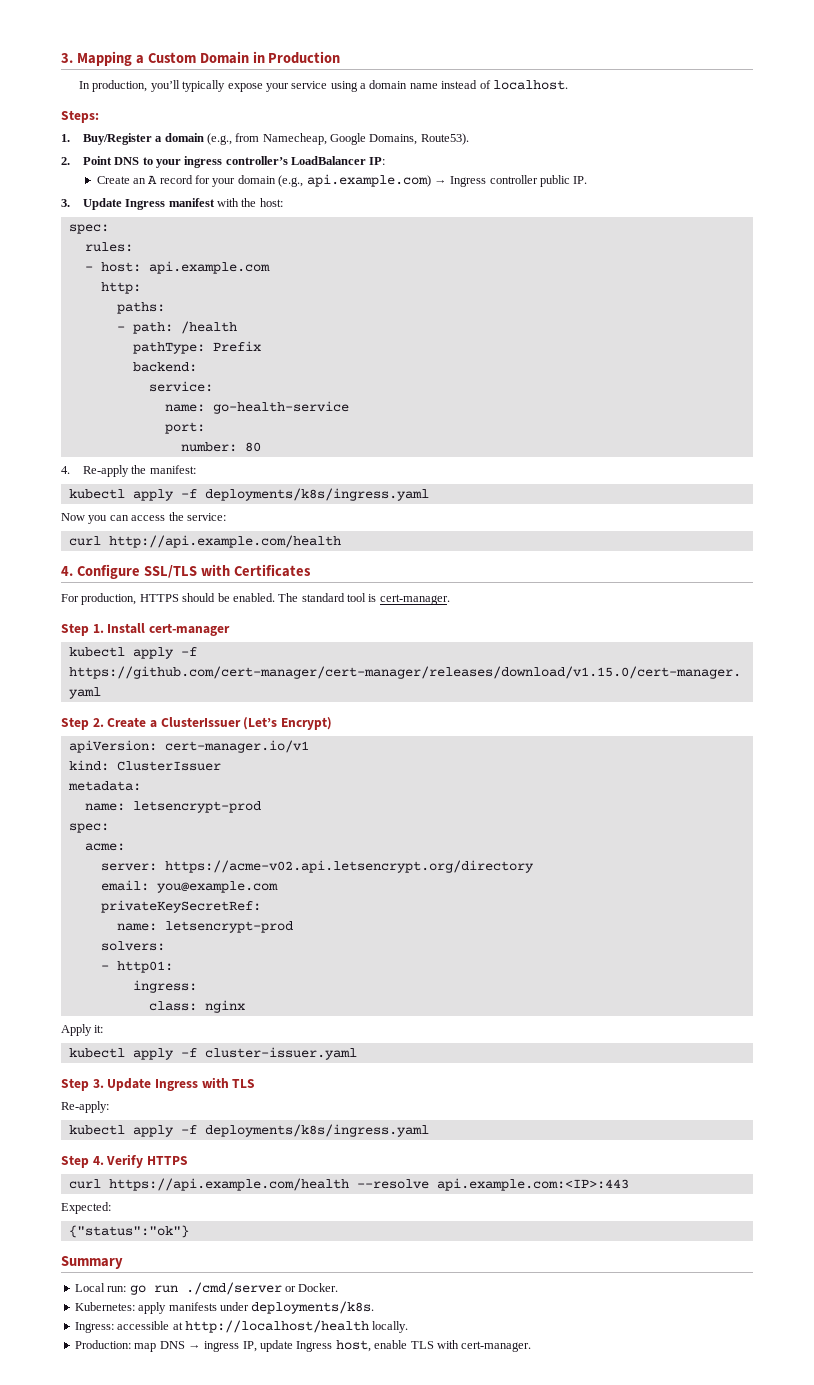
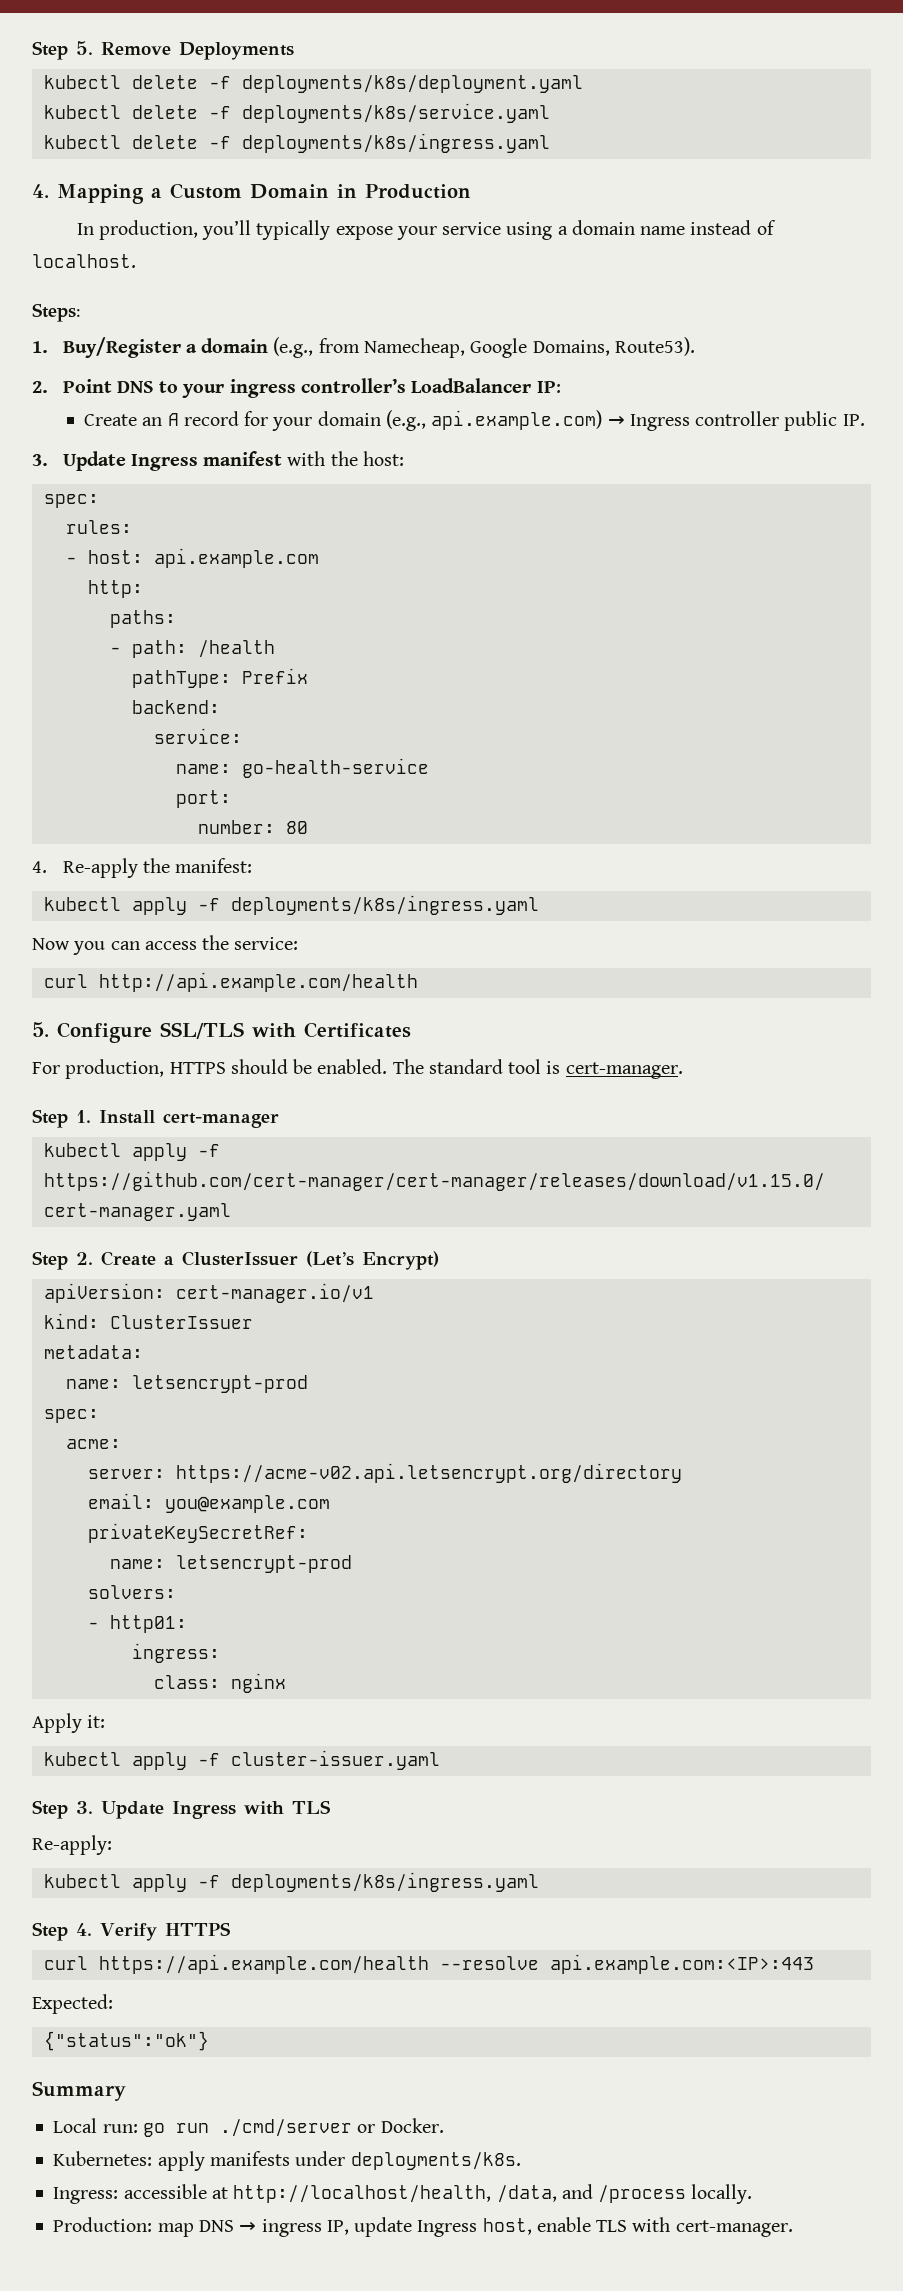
[61,53,73,63] 3. -> [32,41,294,60] [43,75,583,93] [43,103,550,123] [43,133,550,153] [32,184,49,198] Step 5. Remove Deployments // kubectl delete -f deployments/k8s/deployment.yaml // kubectl delete -f deployments/k8s/service.yaml // kubectl delete -f deployments/k8s/ingress.yaml // 4.
[61,566,73,576] 4. -> [32,1022,49,1037] 5.
[184,1320,369,1333] http://localhost/health -> [233,2184,687,2203] http://localhost/health, /data, and /process

